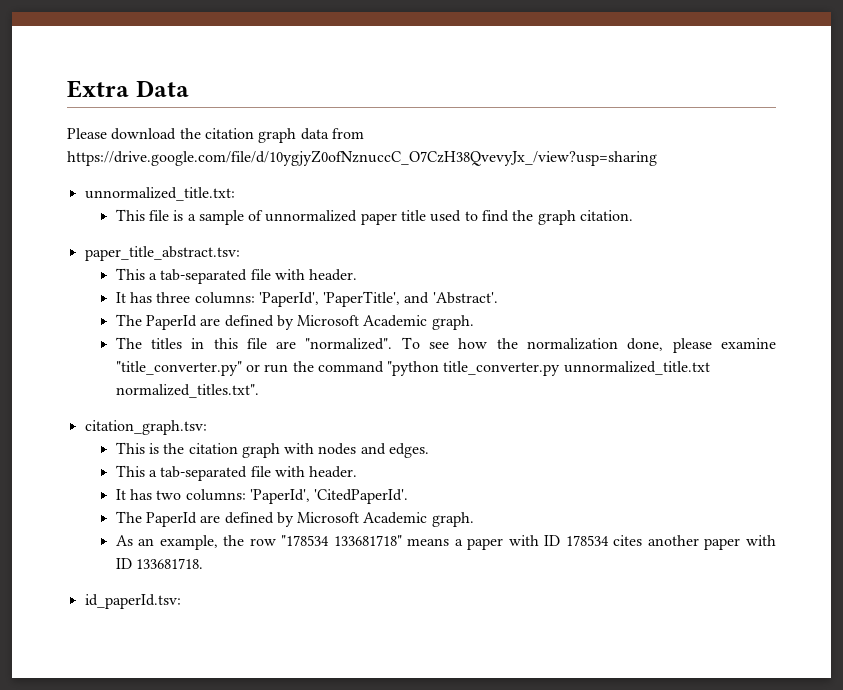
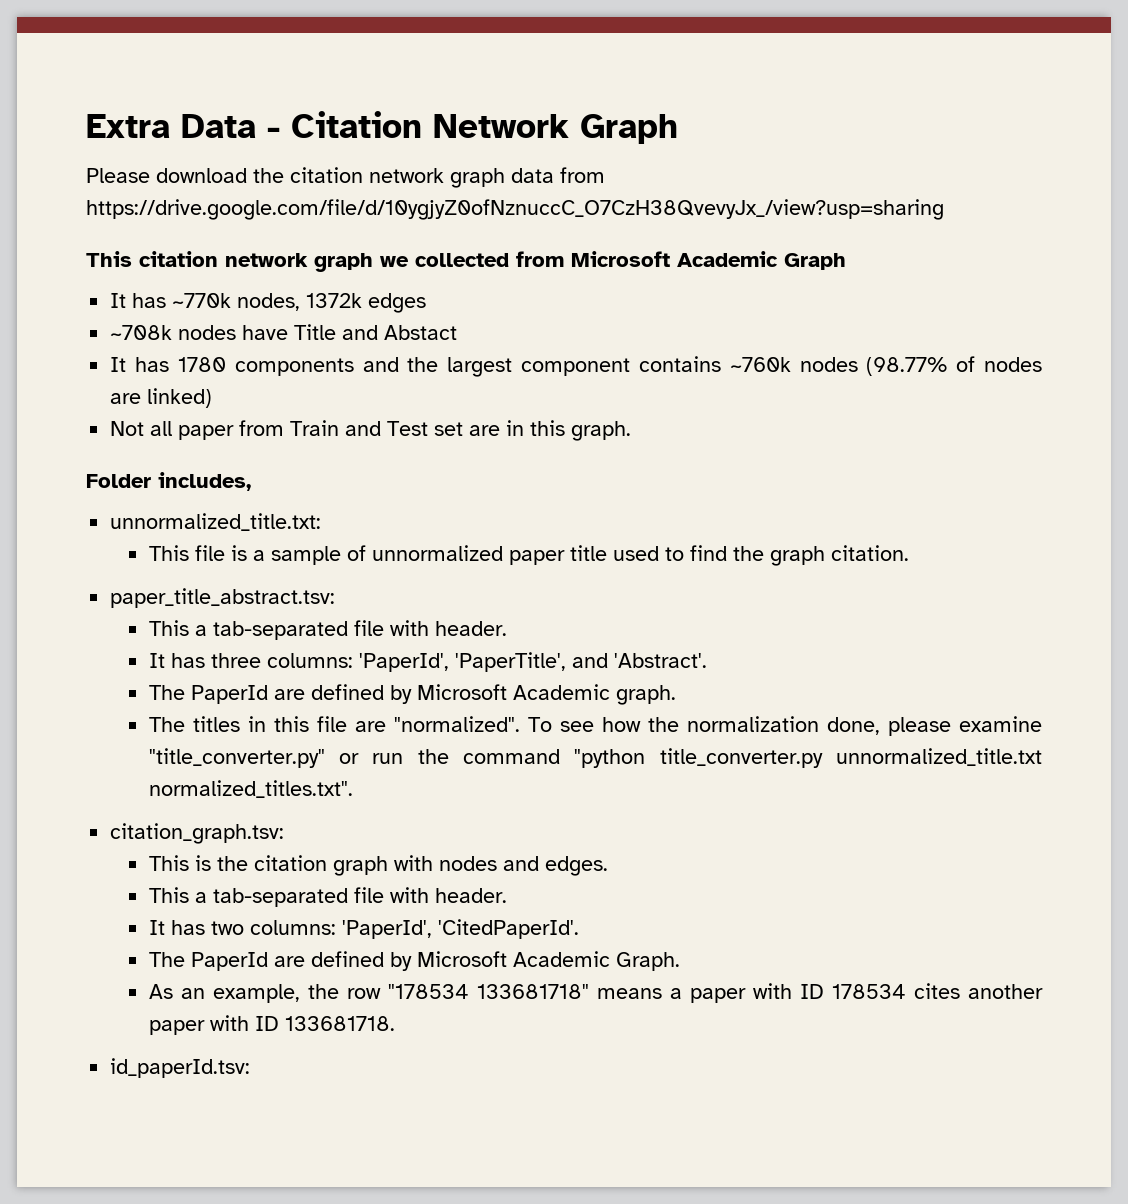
(189, 88) none -> [267,111,678,144] - Citation Network Graph
(254, 133) none -> [369,168,444,183] network
(657, 158) none -> [86,251,846,272] [110,293,427,313] [110,324,458,340] [110,356,1042,377] [110,388,213,408] [110,420,632,441] [86,472,251,491] // This citation network graph we collected from Microsoft Academic Graph // It has ~770k nodes, 1372k edges // ~708k nodes have Title and Abstact // It has 1780 components and the largest component contains ~760k nodes (98.77% of nodes are linked) // Not all paper from Train and Test set are in this graph. // Folder includes,
[431,512,474,527] graph. -> [615,952,680,971] Graph.

